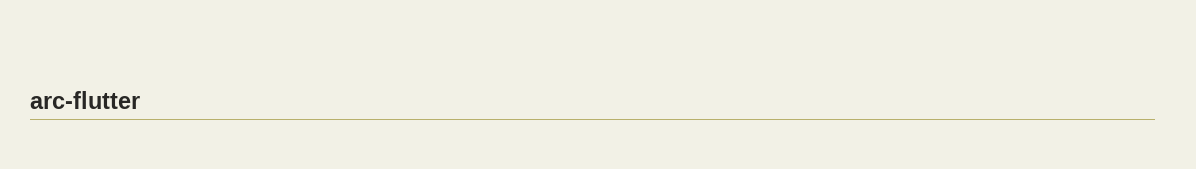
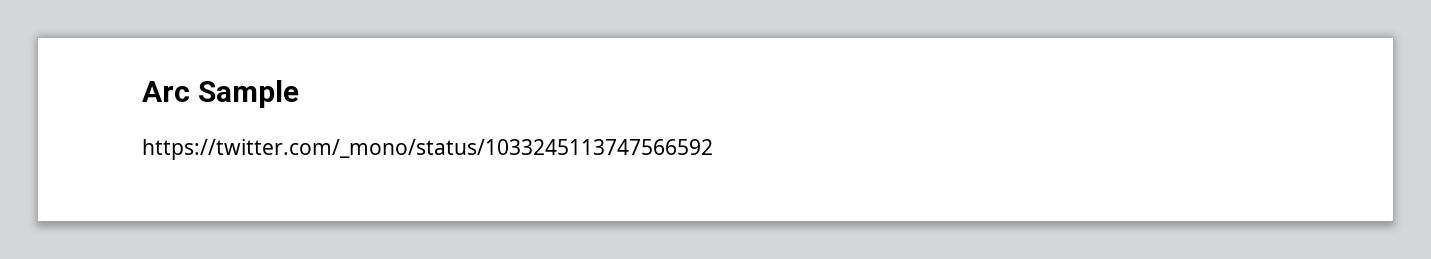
[30,91,140,109] arc-flutter -> [142,80,300,108] [142,139,713,160] Arc Sample // https://twitter.com/_mono/status/1033245113747566592

